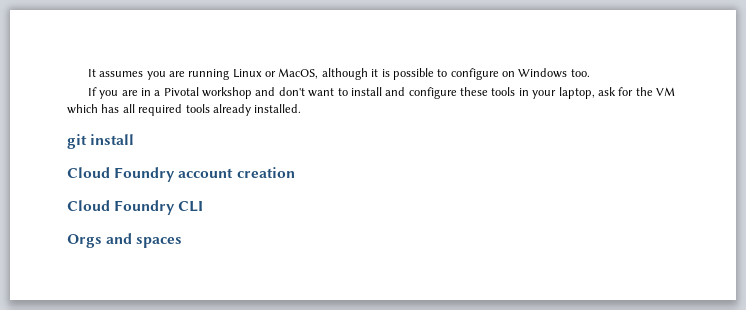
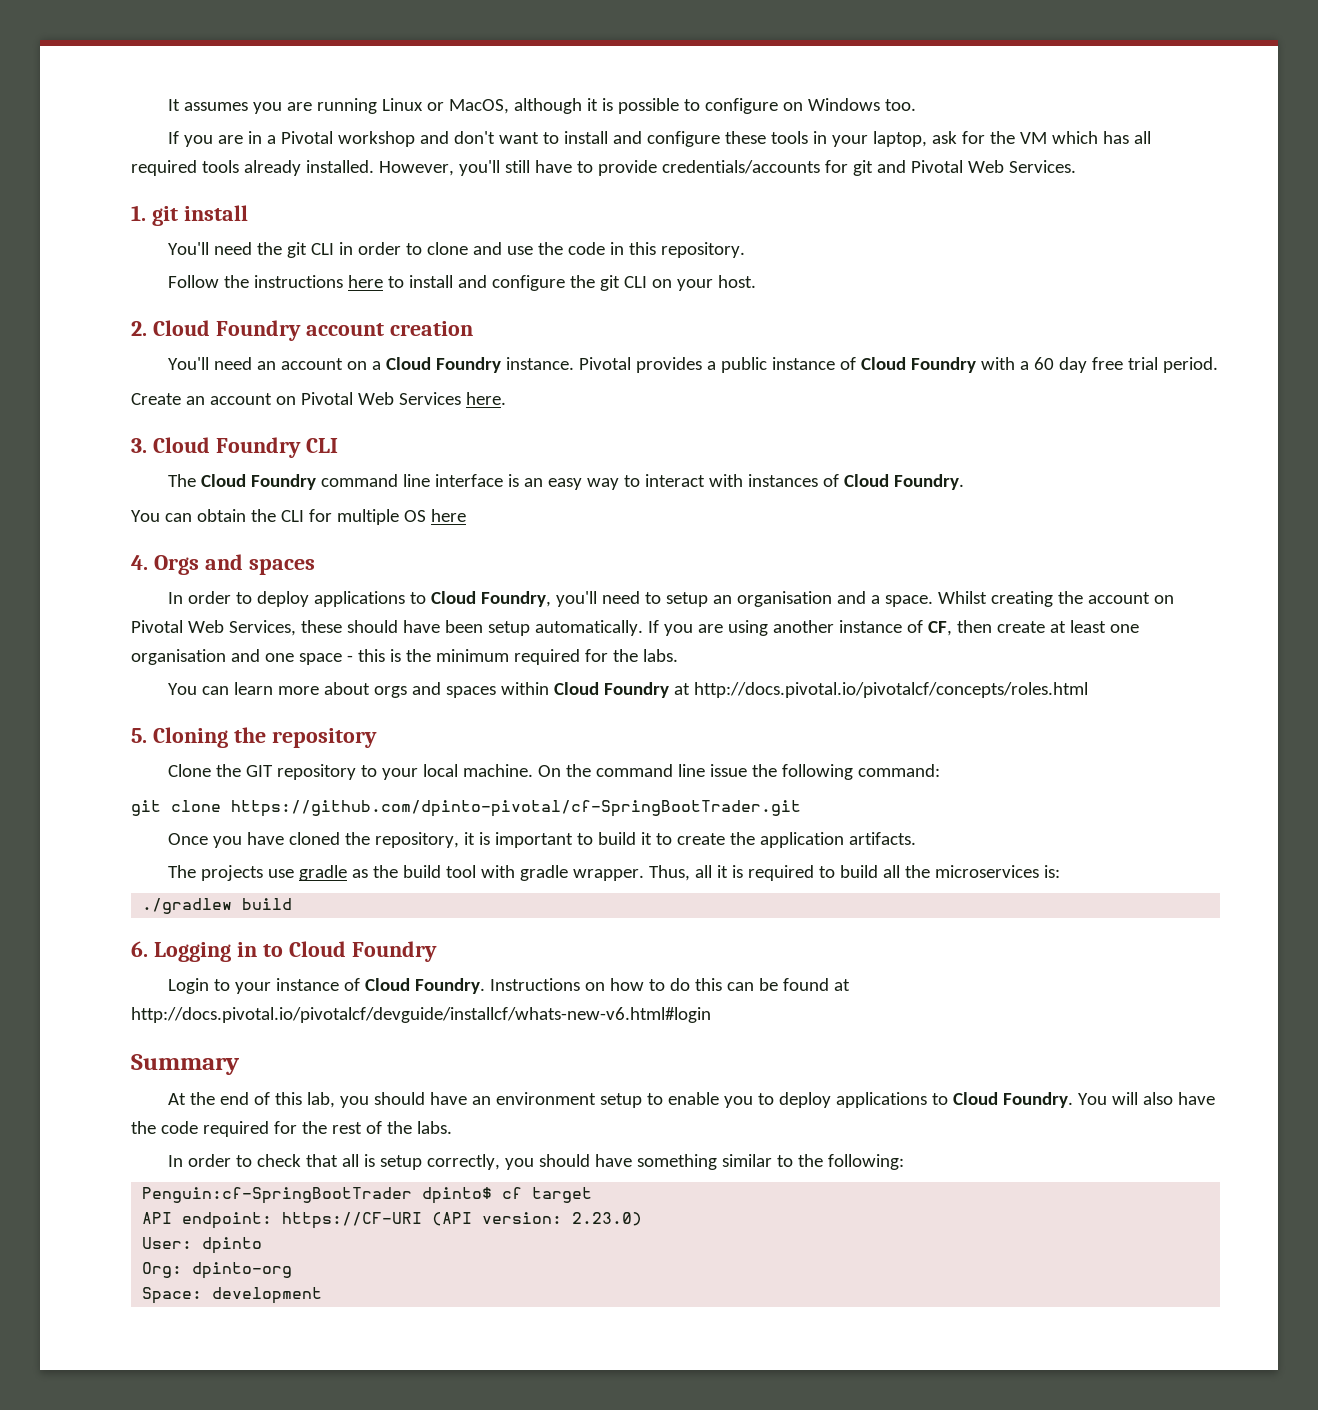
[67,134,135,149] [67,167,295,182] [67,200,204,215] [67,233,183,248] // git install // Cloud Foundry account creation // Cloud Foundry CLI // Orgs and spaces -> [378,160,1076,176] [131,205,248,226] [167,242,745,258] [167,275,756,291] [131,320,473,341] [167,357,1218,373] [131,392,506,405] [131,437,338,458] [167,474,964,490] [131,509,466,525] [131,554,315,575] [167,591,1174,607] [131,620,1139,636] [131,649,678,665] [167,682,1088,698] [131,727,377,748] [167,764,940,780] [131,800,801,817] [167,832,916,848] [167,865,1060,881] [142,898,293,914] [131,941,437,962] [167,978,850,994] [131,1007,711,1023] [131,1054,240,1075] [167,1092,1215,1108] [131,1121,452,1137] [167,1154,904,1170] [142,1187,593,1204] [142,1212,643,1229] [142,1237,263,1254] [142,1262,293,1279] [142,1287,323,1304] However, you'll still have to provide credentials/accounts for git and Pivotal Web Services. // 1. git install // You'll need the git CLI in order to clone and use the code in this repository. // Follow the instructions here to install and configure the git CLI on your host. // 2. Cloud Foundry account creation // You'll need an account on a Cloud Foundry instance. Pivotal provides a public instance of Cloud Foundry with a 60 day free trial period. // Create an account on Pivotal Web Services here. // 3. Cloud Foundry CLI // The Cloud Foundry command line interface is an easy way to interact with instances of Cloud Foundry. // You can obtain the CLI for multiple OS here // 4. Orgs and spaces // In order to deploy applications to Cloud Foundry, you'll need to setup an organisation and a space. Whilst creating the account on Pivotal Web Services, these should have been setup automatically. If you are using another instance of CF, then create at least one organisation and one space - this is the minimum required for the labs. // You can learn more about orgs and spaces within Cloud Foundry at http://docs.pivotal.io/pivotalcf/concepts/roles.html // 5. Cloning the repository // Clone the GIT repository to your local machine. On the command line issue the following command: // git clone https://github.com/dpinto-pivotal/cf-SpringBootTrader.git // Once you have cloned the repository, it is important to build it to create the application artifacts. // The projects use gradle as the build tool with gradle wrapper. Thus, all it is required to build all the microservices is: // ./gradlew build // 6. Logging in to Cloud Foundry // Login to your instance of Cloud Foundry. Instructions on how to do this can be found at http://docs.pivotal.io/pivotalcf/devguide/installcf/whats-new-v6.html#login // Summary // At the end of this lab, you should have an environment setup to enable you to deploy applications to Cloud Foundry. You will also have the code required for the rest of the labs. // In order to check that all is setup correctly, you should have something similar to the following: // Penguin:cf-SpringBootTrader dpinto$ cf target // API endpoint: https://CF-URI (API version: 2.23.0) // User: dpinto // Org: dpinto-org // Space: development

